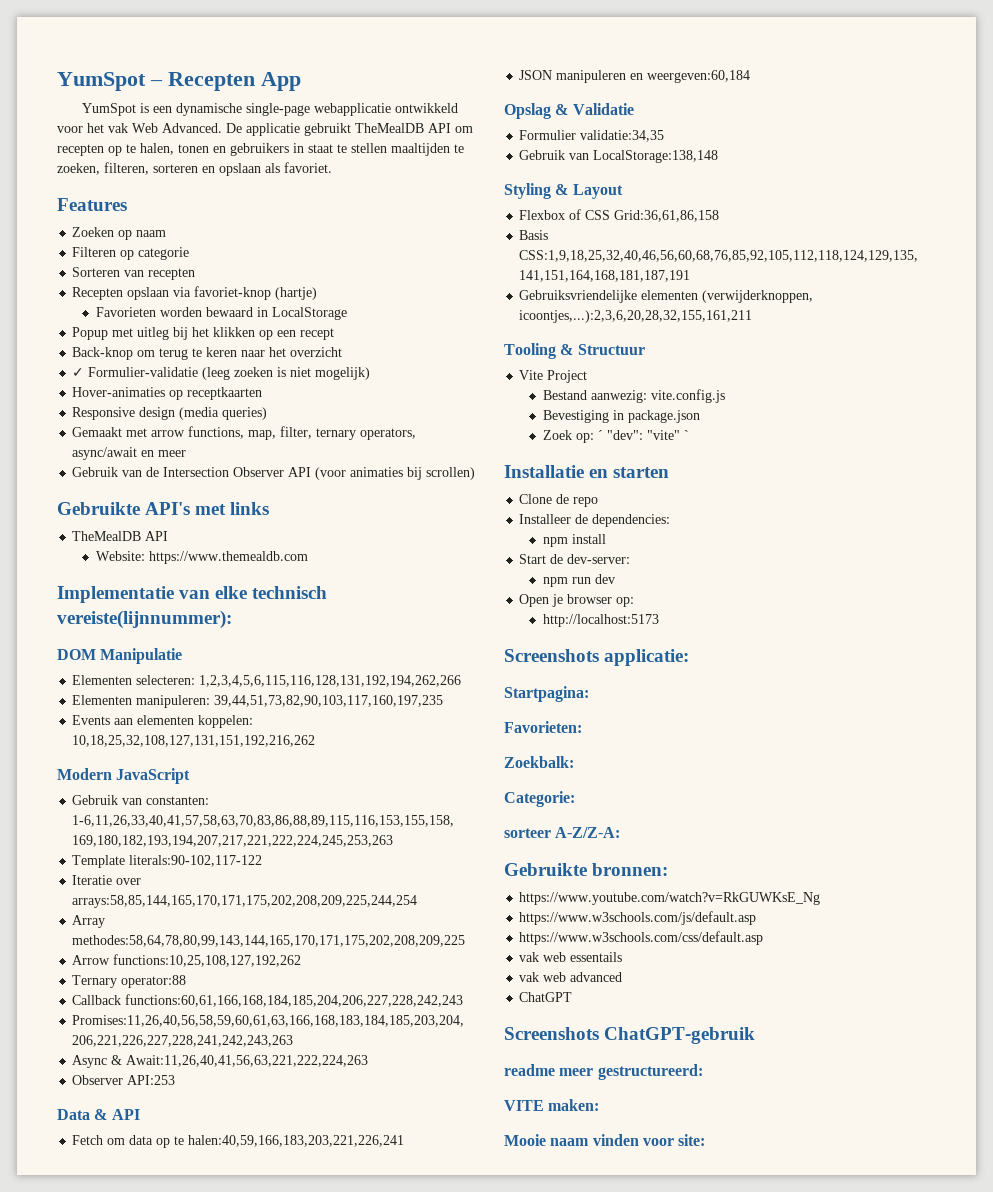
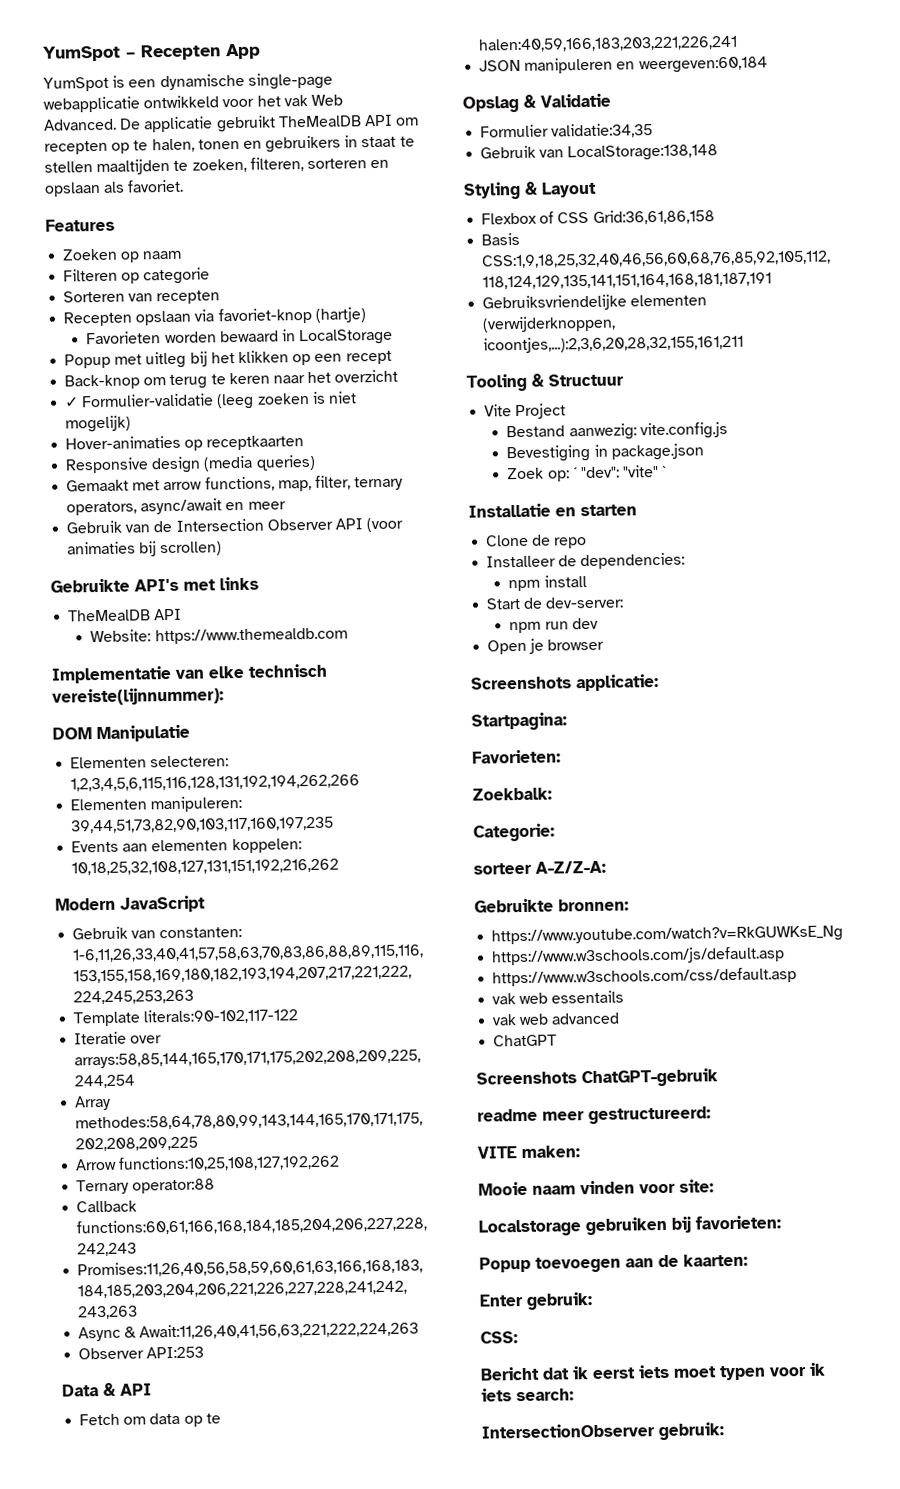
[616,597,635,607] [542,614,659,627] op: // http://localhost:5173 -> (605, 644) none
(706, 1140) none -> [478,1215,781,1237] [479,1253,748,1273] [479,1292,593,1310] [480,1331,518,1344] [480,1362,826,1381] [481,1388,574,1402] [481,1422,724,1441] // Localstorage gebruiken bij favorieten: // Popup toevoegen aan de kaarten: // Enter gebruik: // CSS: // Bericht dat ik eerst iets moet typen voor ik iets search: // IntersectionObserver gebruik:

